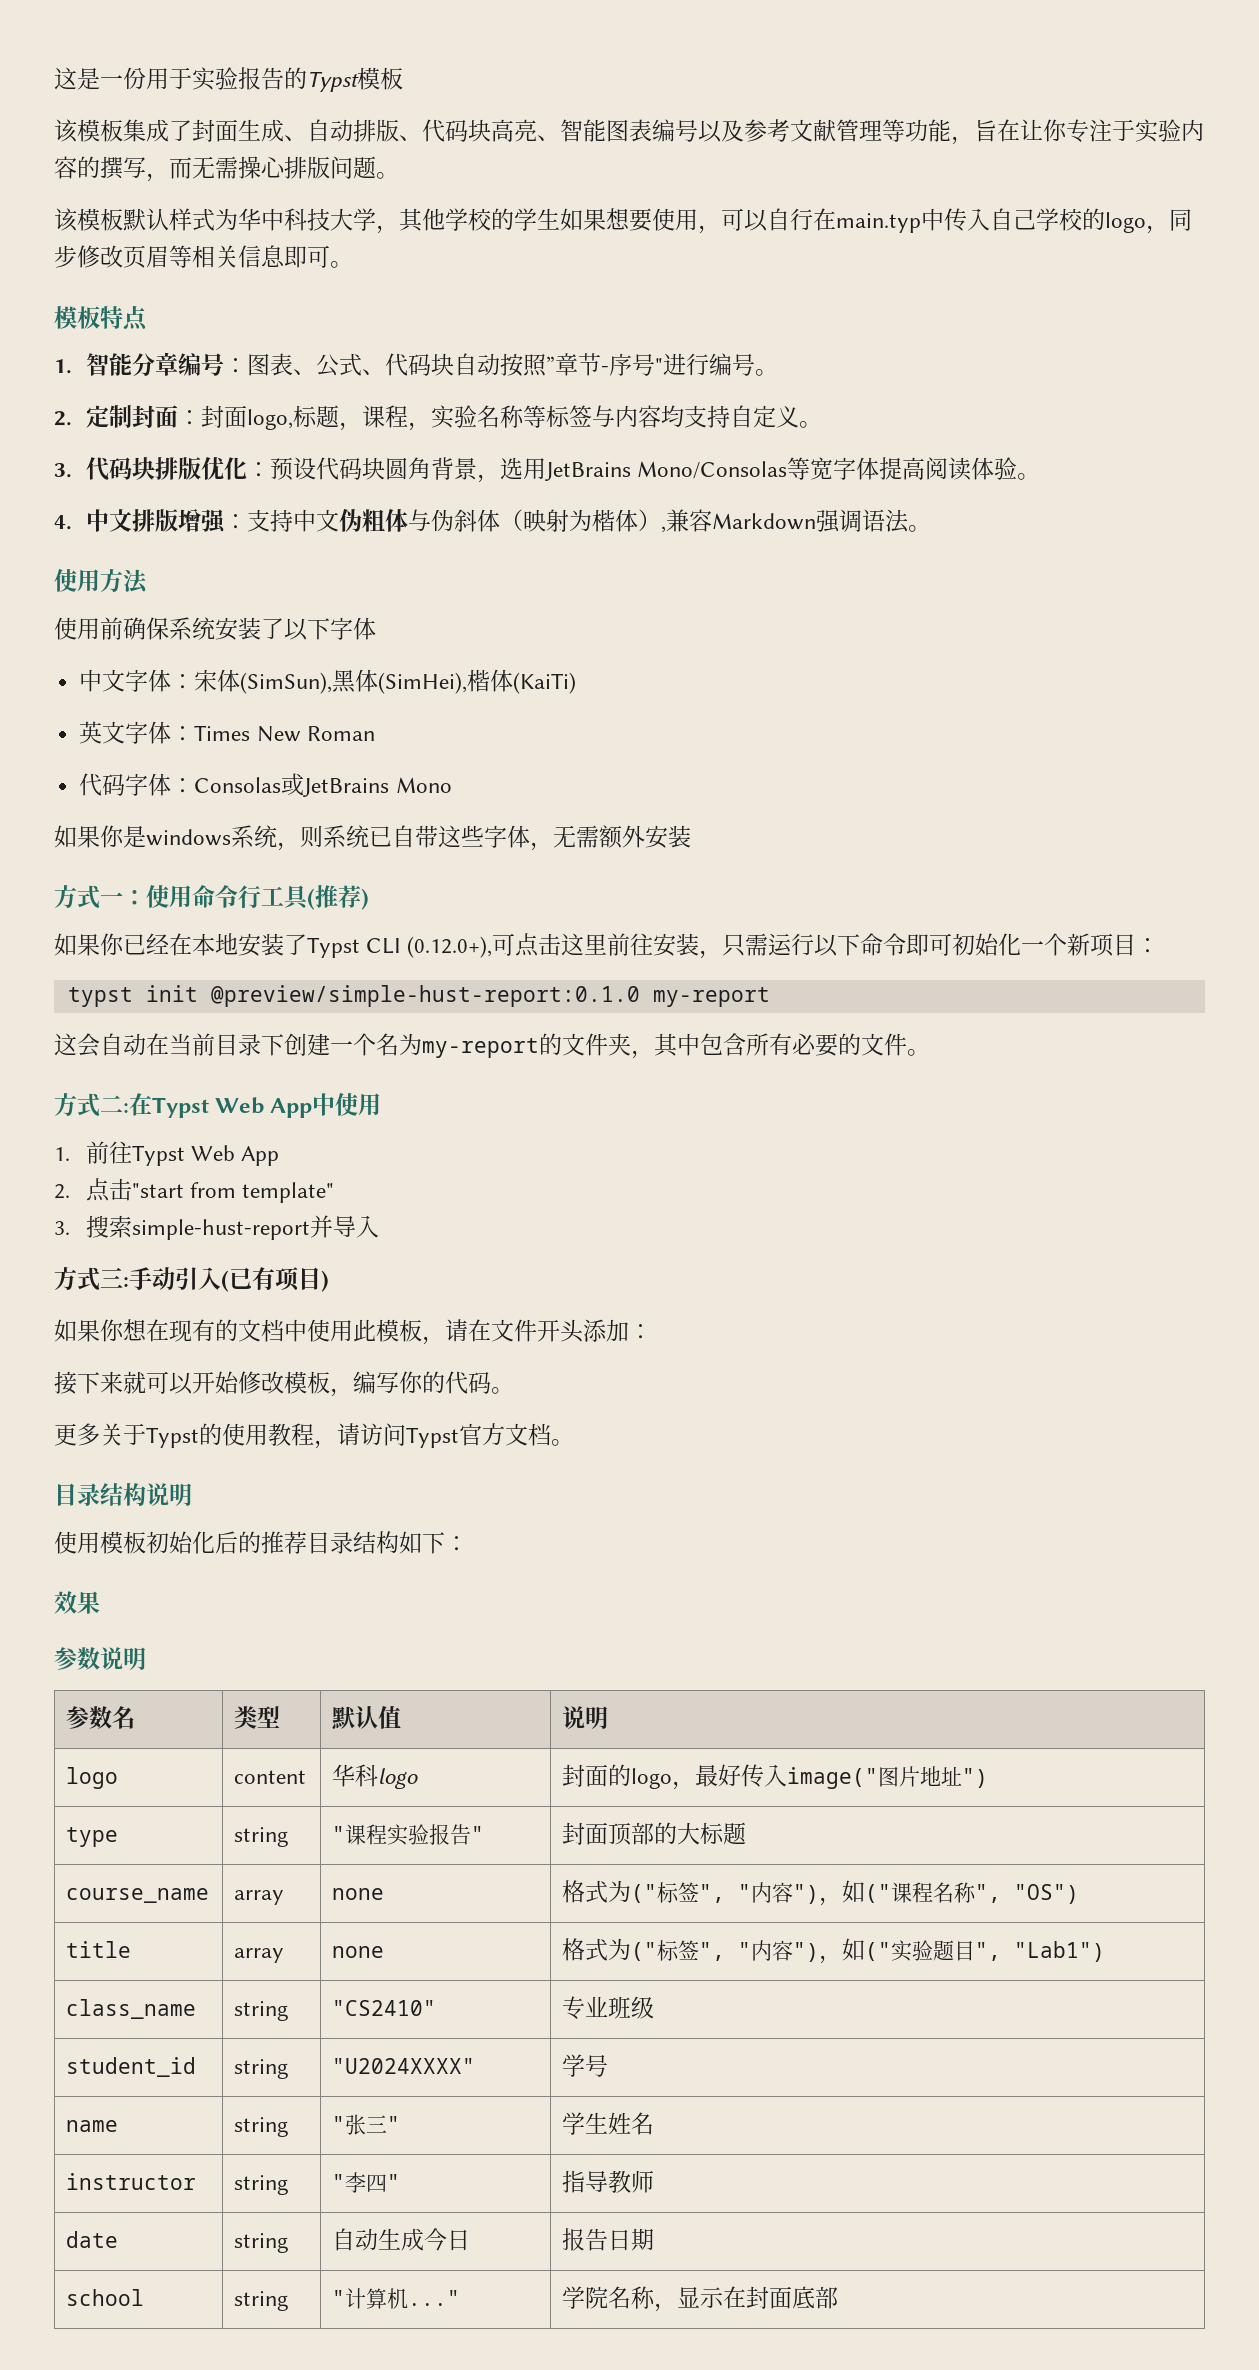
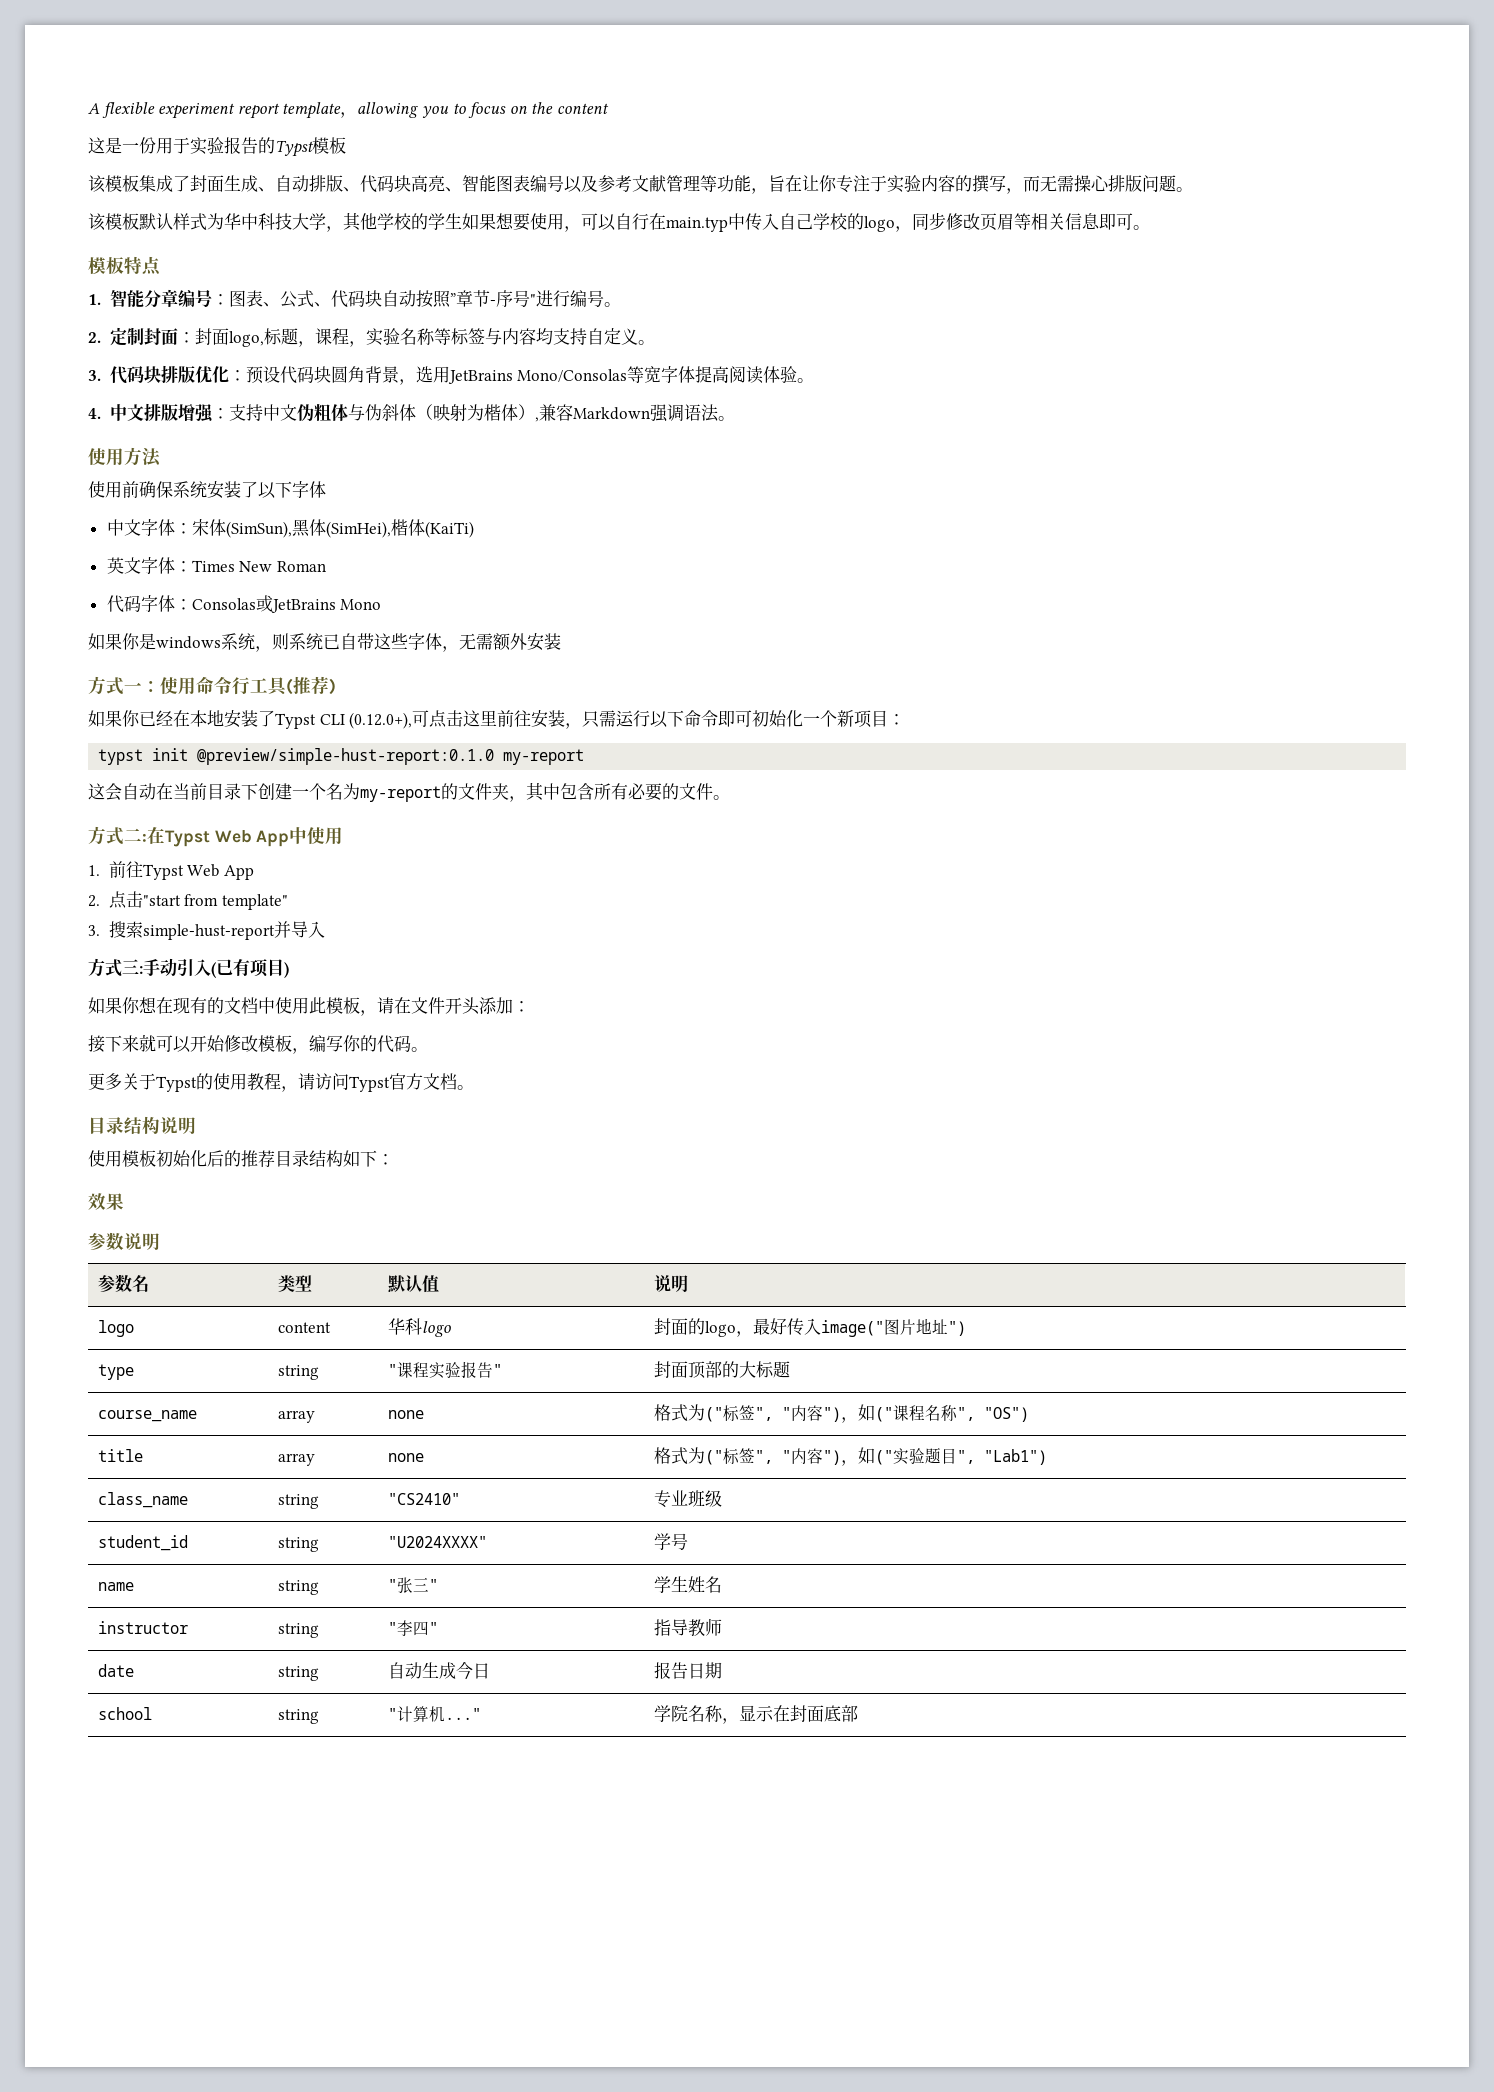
(54, 78) none -> [88,102,609,119] A flexible experiment report template，allowing you to focus on the content //

